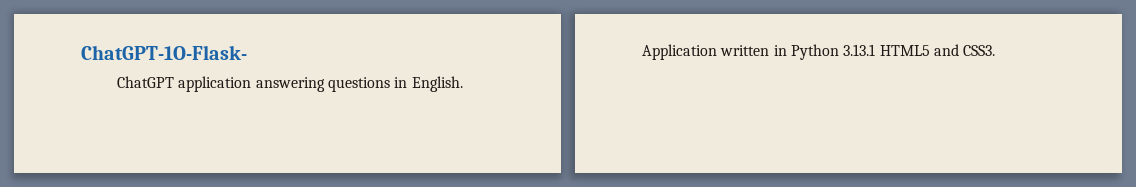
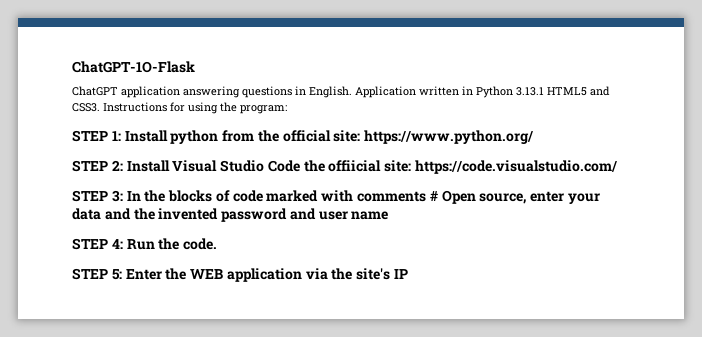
[81,45,247,60] ChatGPT-1O-Flask- -> [72,61,195,73] ChatGPT-1O-Flask
(996, 50) none -> [103,102,287,114] [72,130,534,144] [72,160,618,174] [72,190,600,204] [72,208,389,222] [72,238,218,250] [72,268,409,282] Instructions for using the program: // STEP 1: Install python from the official site: https://www.python.org/ // STEP 2: Install Visual Studio Code the offiicial site: https://code.visualstudio.com/ // STEP 3: In the blocks of code marked with comments # Open source, enter your data and the invented password and user name // STEP 4: Run the code. // STEP 5: Enter the WEB application via the site's IP

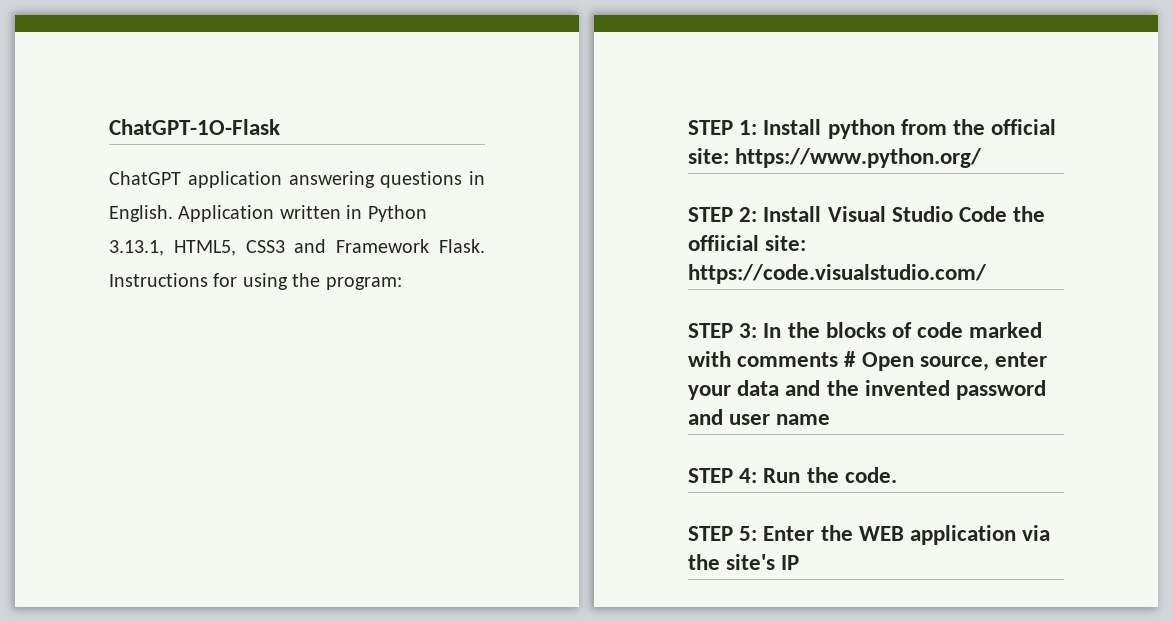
[516,86,610,96] [72,103,100,112] 3.13.1 HTML5 and CSS3. -> [109,239,486,256] 3.13.1, HTML5, CSS3 and Framework Flask.

